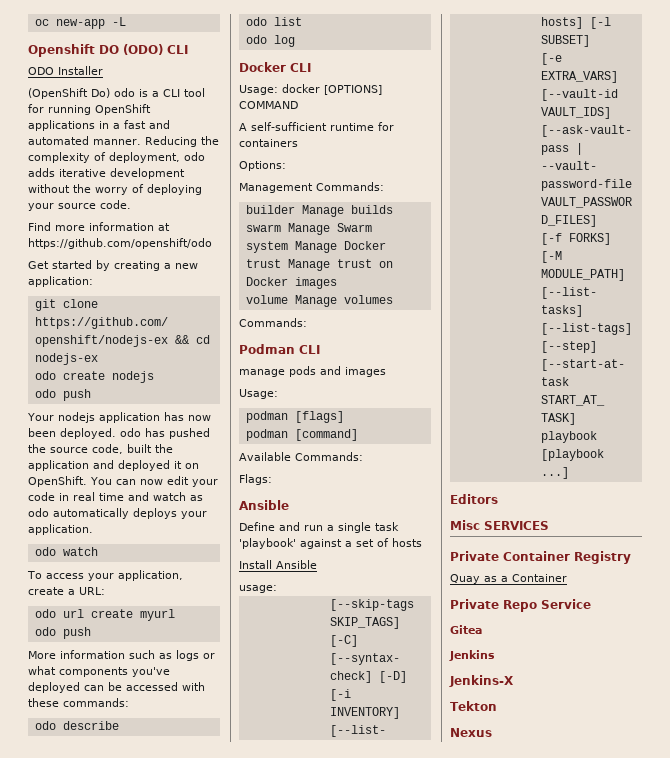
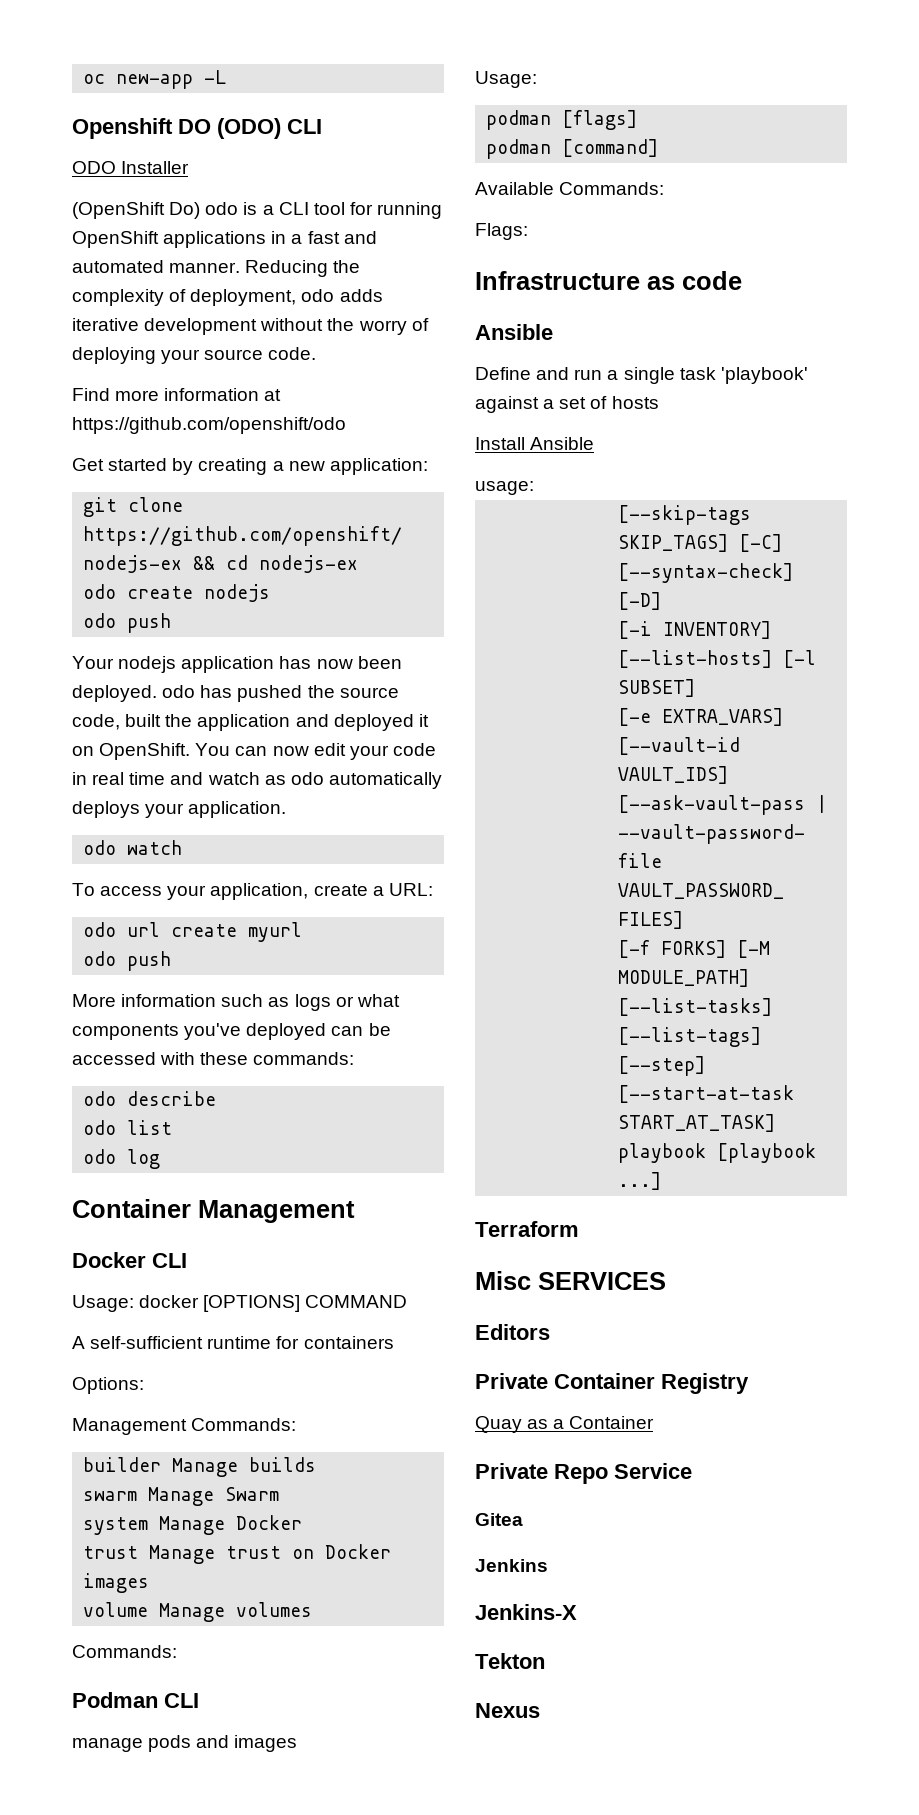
(295, 41) none -> [72,1199,355,1223] // Container Management
(272, 479) none -> [475,271,742,290] // Infrastructure as code
[450,494,498,504] Editors -> [475,1221,579,1237] Terraform
(549, 525) none -> [475,1324,550,1340] // Editors

